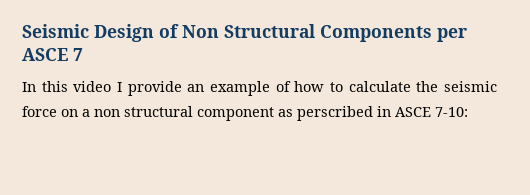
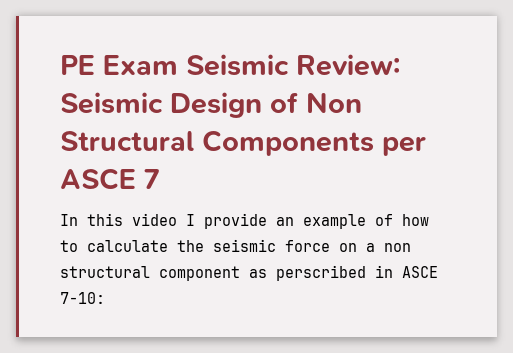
(22, 31) none -> [60,54,400,76] PE Exam Seismic Review:

